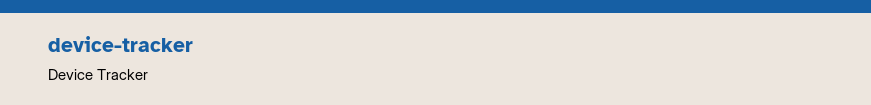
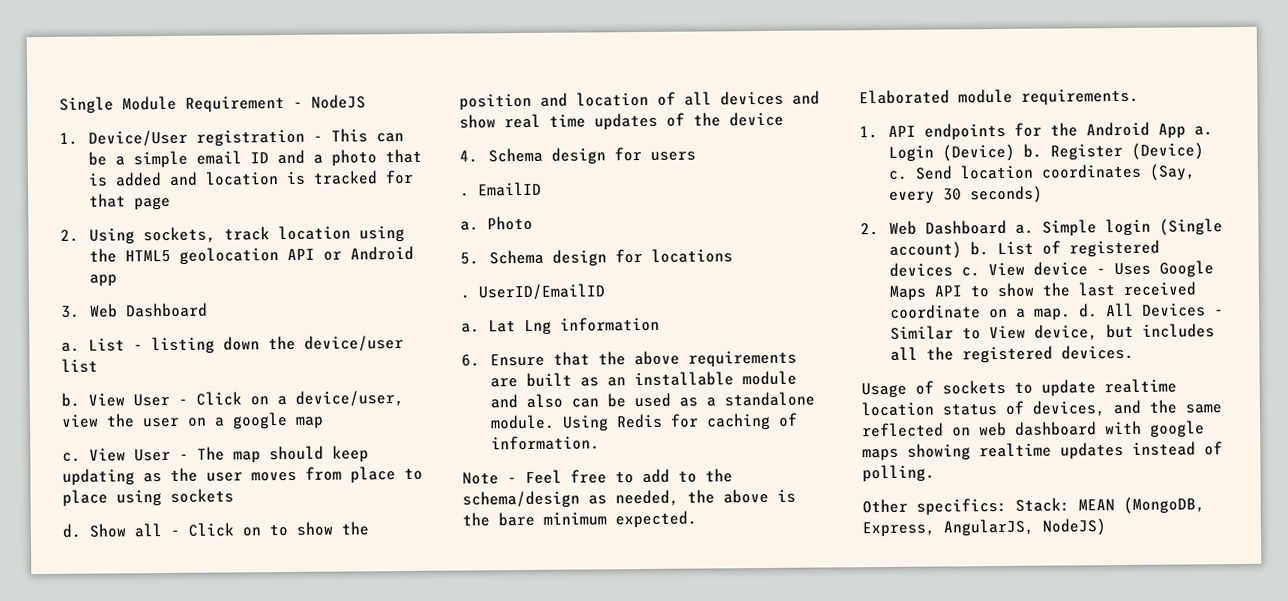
[48,36,193,52] [48,69,149,80] device-tracker // Device Tracker -> [59,94,366,114] [59,128,404,147] [87,148,422,169] [87,169,414,187] [88,193,171,211] [60,225,405,245] [88,245,414,265] [88,274,117,287] [61,302,208,318] [61,335,404,355] [61,358,98,373] [61,390,404,407] [61,411,324,430] [62,445,369,464] [62,466,423,486] [62,488,234,507] [62,521,369,538] [459,90,820,111] [459,111,784,131] [459,147,696,165] [460,181,542,197] [460,215,533,231] [460,248,733,267] [460,283,605,301] [461,316,660,336] [461,350,797,368] [489,370,797,388] [489,391,815,409] [489,412,798,432] [490,435,600,451] [462,468,733,485] [462,488,796,509] [462,510,697,529] [859,88,1139,106] [859,121,1213,141] [887,142,1204,162] [887,163,1196,181] [888,185,1043,204] [860,218,1223,237] [888,239,1160,259] [888,260,1214,278] [888,281,1196,301] [889,302,1224,321] [889,323,1215,341] [889,344,1134,364] [861,378,1177,399] [861,399,1222,417] [862,420,1205,438] [862,441,1223,462] [862,464,935,483] [862,496,1205,516] [862,518,1106,538] Single Module Requirement - NodeJS // 1. Device/User registration - This can be a simple email ID and a photo that is added and location is tracked for that page // 2. Using sockets, track location using the HTML5 geolocation API or Android app // 3. Web Dashboard // a. List - listing down the device/user list // b. View User - Click on a device/user, view the user on a google map // c. View User - The map should keep updating as the user moves from place to place using sockets // d. Show all - Click on to show the position and location of all devices and show real time updates of the device // 4. Schema design for users // . EmailID // a. Photo // 5. Schema design for locations // . UserID/EmailID // a. Lat Lng information // 6. Ensure that the above requirements are built as an installable module and also can be used as a standalone module. Using Redis for caching of information. // Note - Feel free to add to the schema/design as needed, the above is the bare minimum expected. // Elaborated module requirements. // 1. API endpoints for the Android App a. Login (Device) b. Register (Device) c. Send location coordinates (Say, every 30 seconds) // 2. Web Dashboard a. Simple login (Single account) b. List of registered devices c. View device - Uses Google Maps API to show the last received coordinate on a map. d. All Devices - Similar to View device, but includes all the registered devices. // Usage of sockets to update realtime location status of devices, and the same reflected on web dashboard with google maps showing realtime updates instead of polling. // Other specifics: Stack: MEAN (MongoDB, Express, AngularJS, NodeJS)

